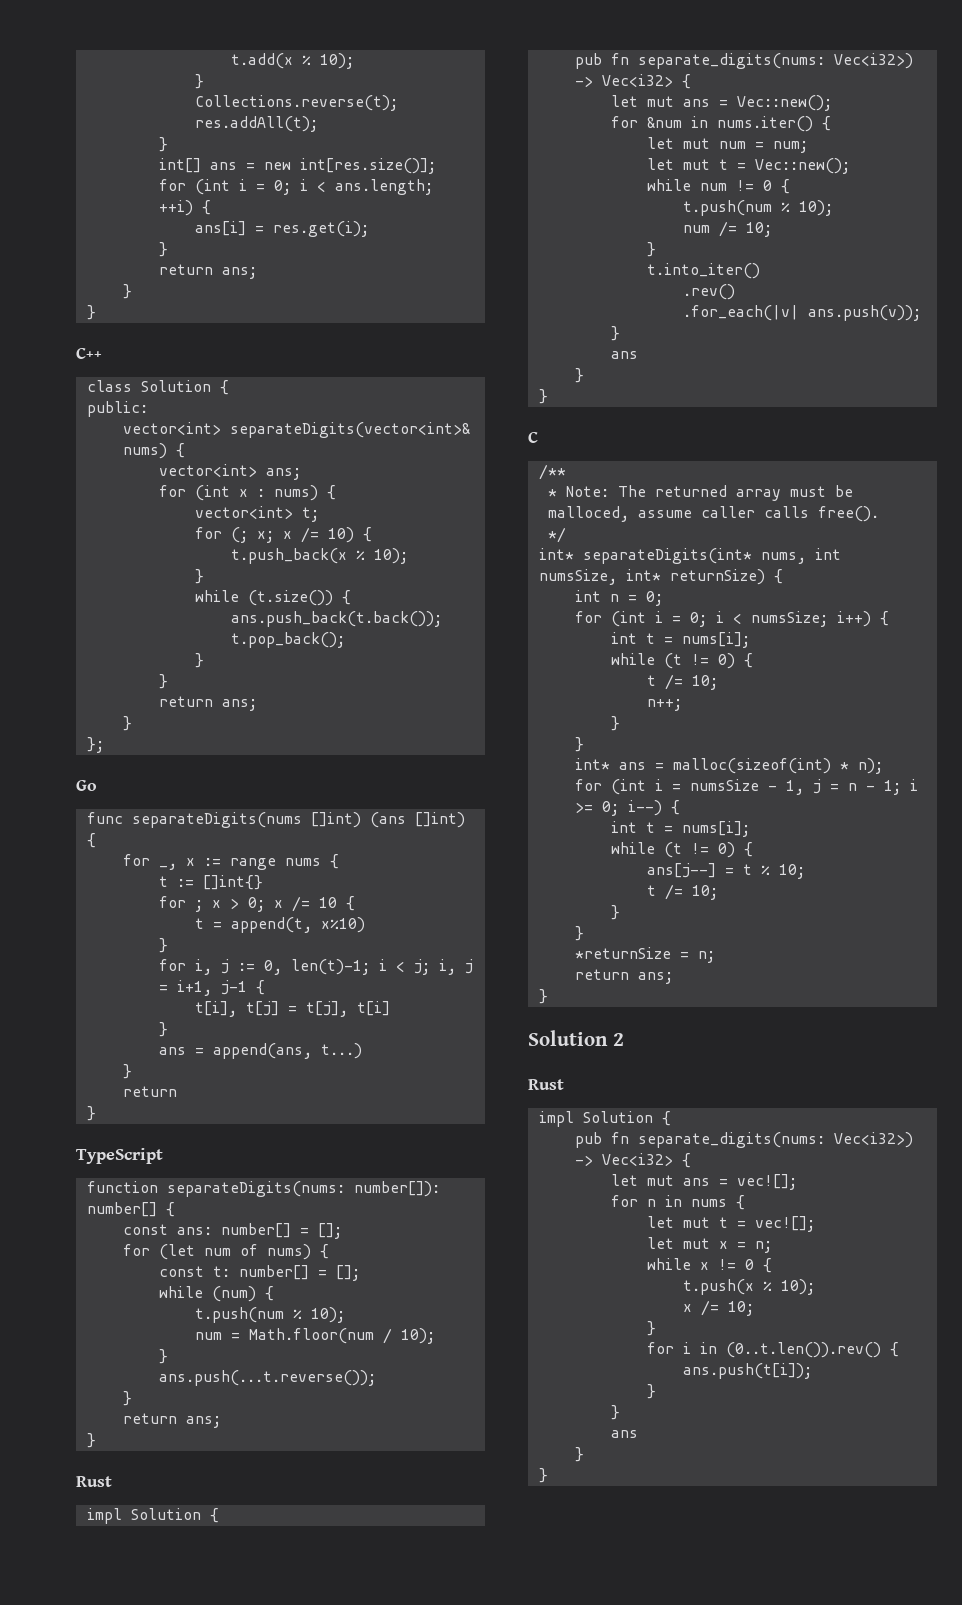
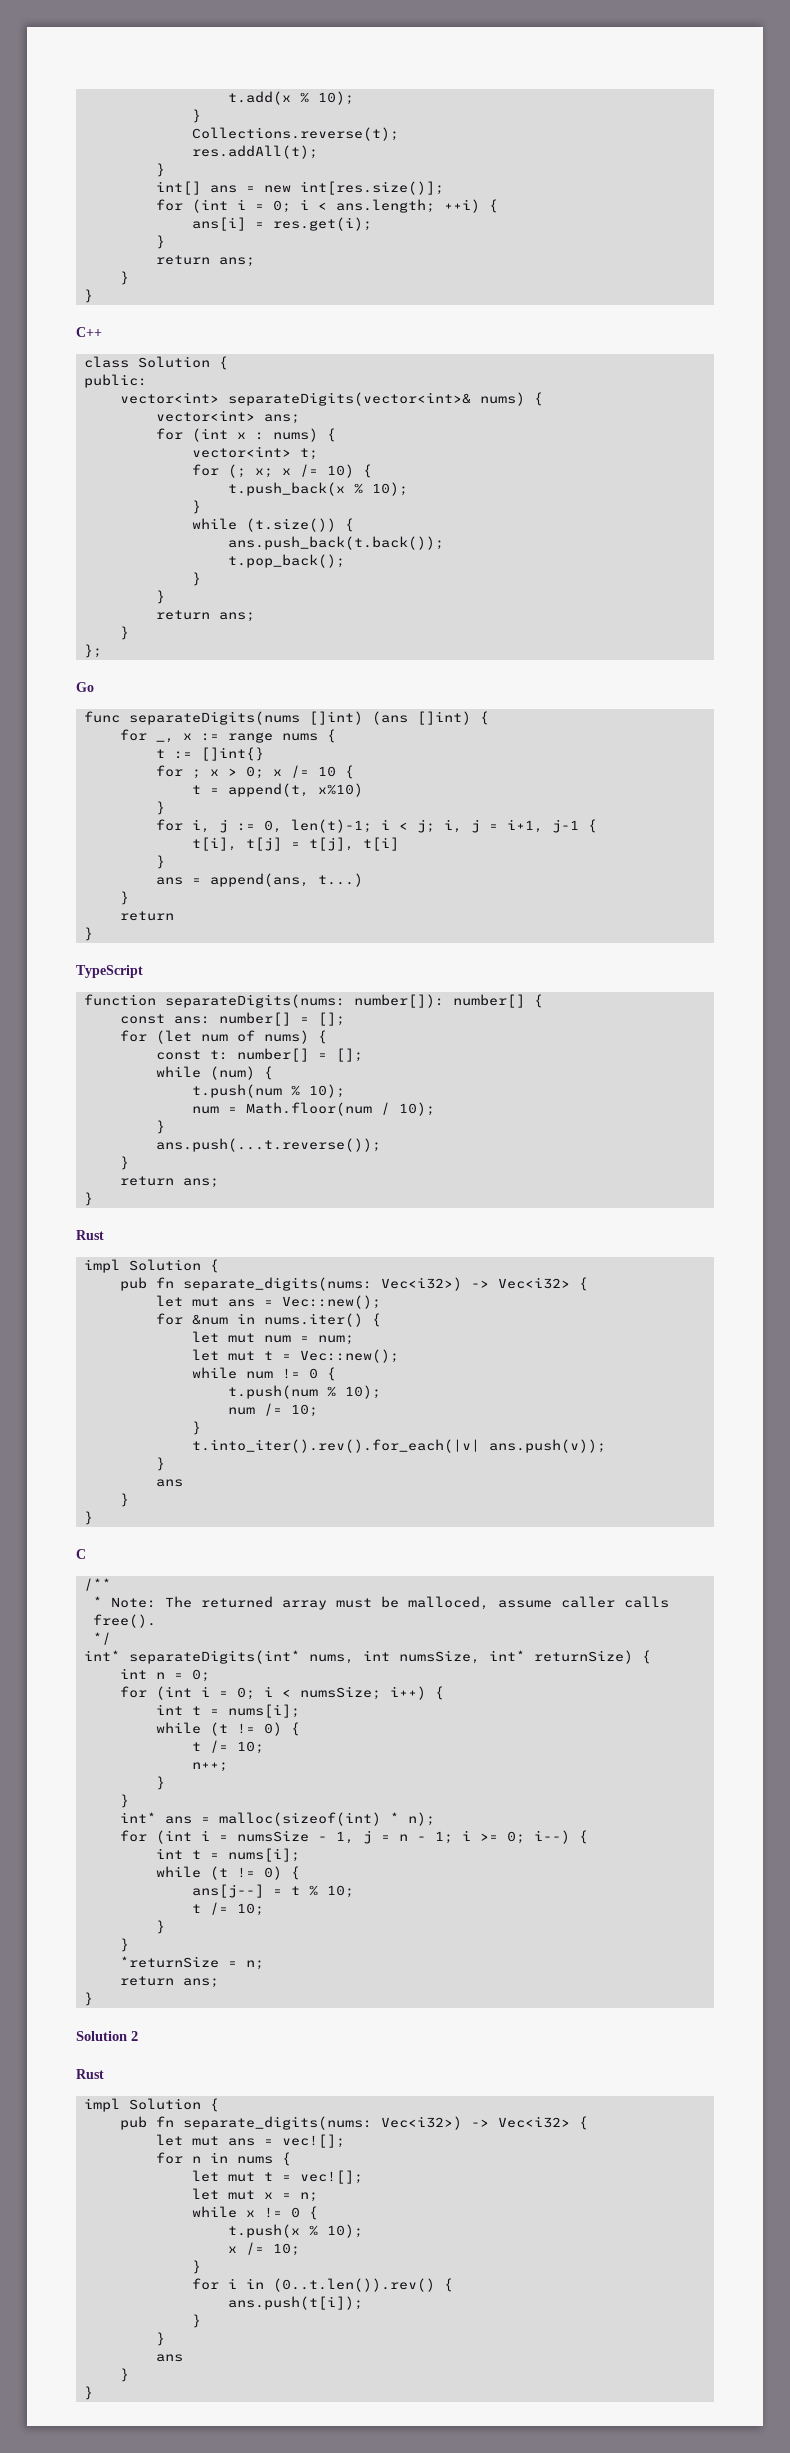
[646,263,760,279] [682,284,735,300] [682,305,799,321] t.into_iter() // .rev() // .for_each(|v| -> [192,1439,481,1453] t.into_iter().rev().for_each(|v|

